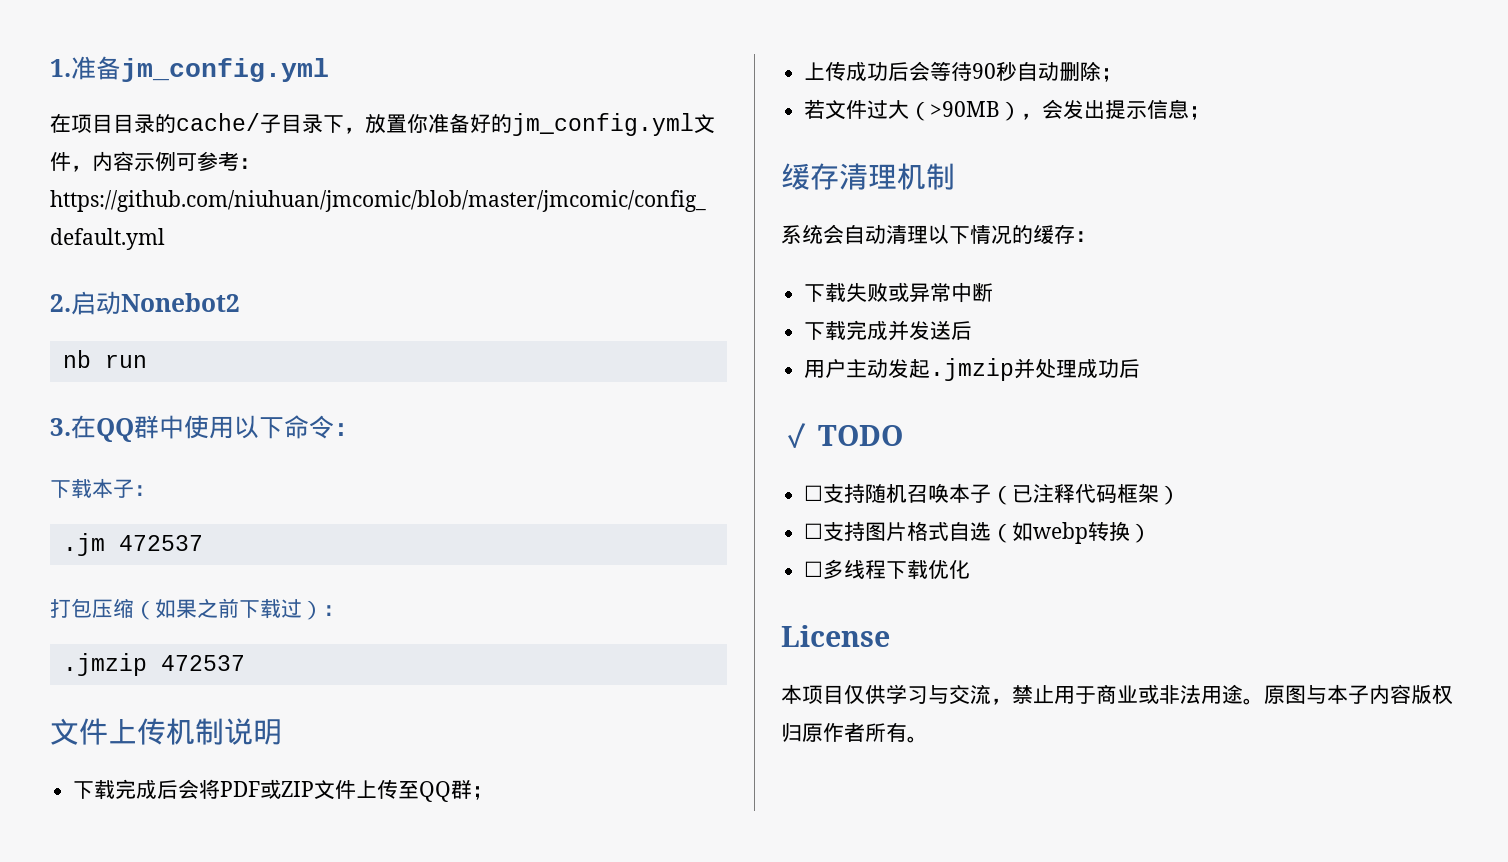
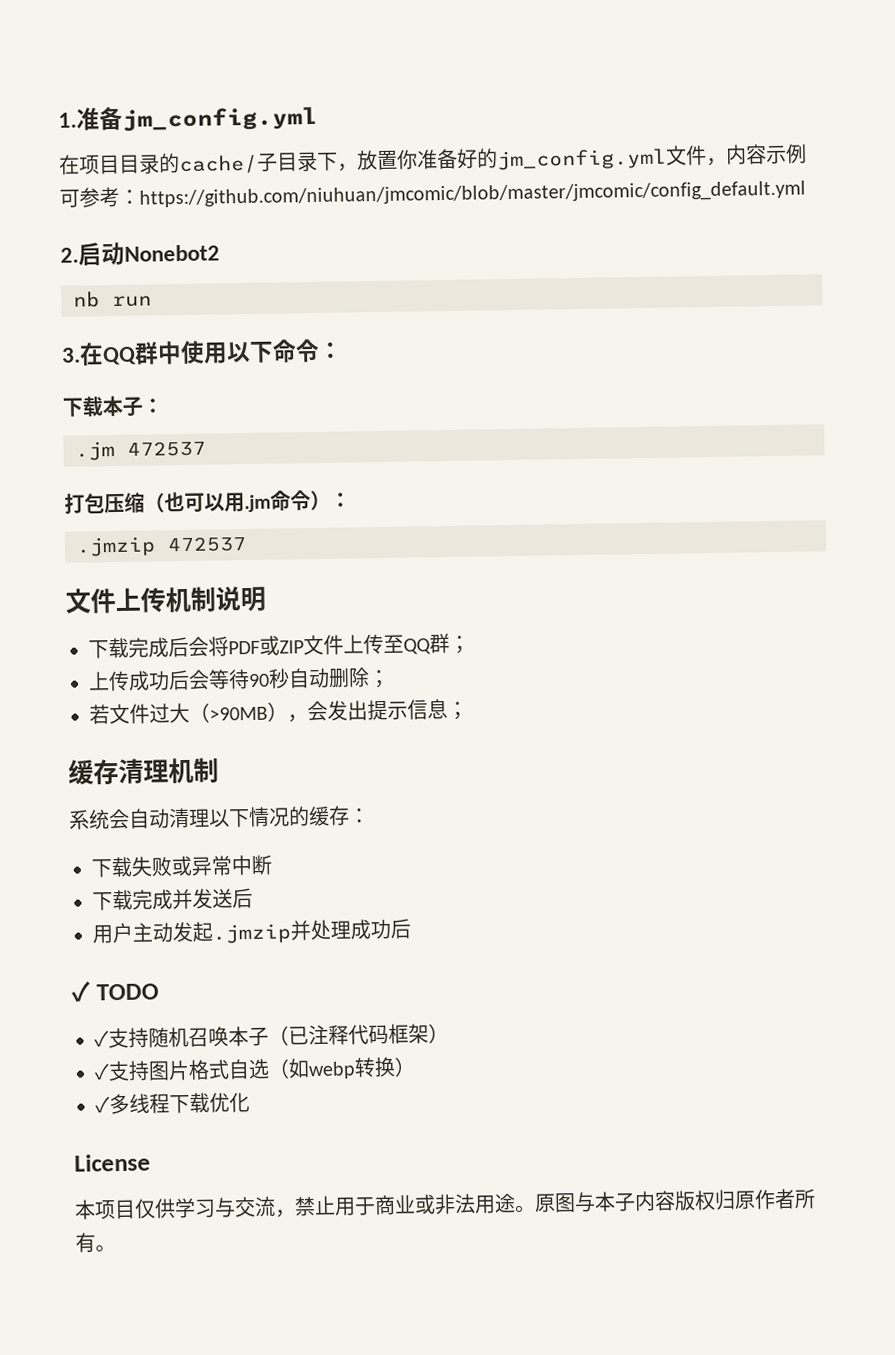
[155,598,302,619] 如果之前下载过 -> [164,490,311,513] 也可以用.jm命令
[804,485,824,501] ☐ -> [94,1030,109,1048] ✓
[804,523,824,539] ☐ -> [94,1063,110,1081] ✓
[804,561,824,577] ☐ -> [95,1096,110,1114] ✓

